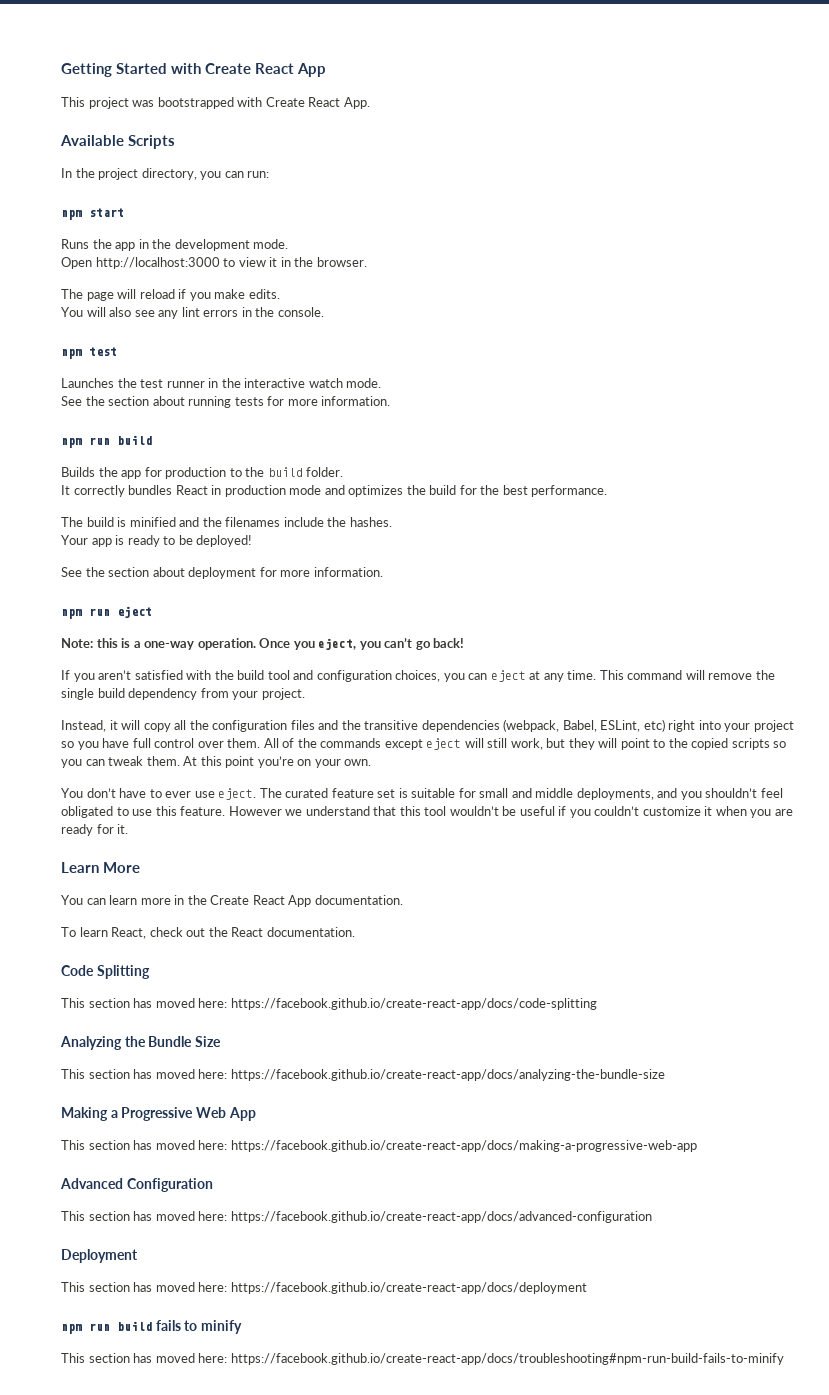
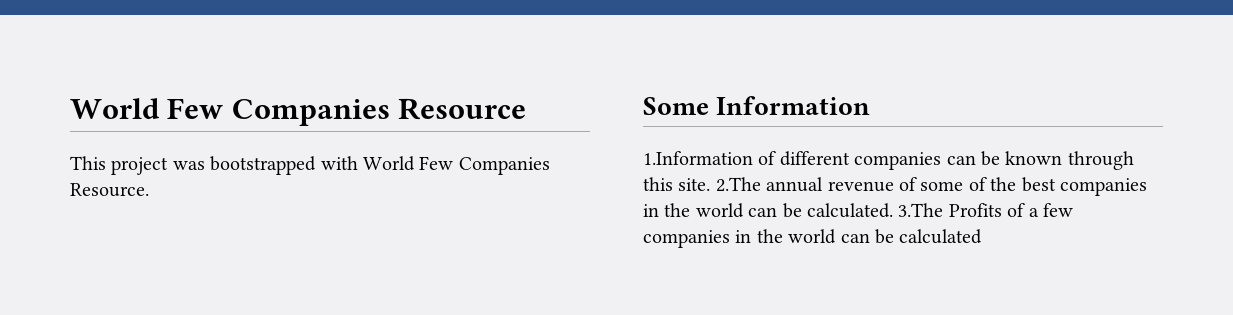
[61,63,327,77] Getting Started with Create React App -> [70,98,527,126] World Few Companies Resource
[265,97,370,109] [60,135,175,149] [61,168,270,180] [61,208,124,220] [61,239,289,251] [61,257,367,269] [61,289,280,301] [61,307,324,319] [61,347,117,359] [61,378,382,388] [61,396,391,408] [61,435,152,448] [61,467,344,479] [61,485,608,497] [61,517,392,527] [61,535,253,547] [61,567,383,579] [61,606,152,619] [61,638,465,650] [61,670,775,682] [61,688,305,700] [61,719,794,732] [61,738,787,750] [61,756,372,768] [61,788,783,800] [61,806,793,818] [61,824,129,836] [61,862,140,873] [61,895,403,907] [61,927,355,939] [61,965,150,979] [61,998,597,1010] [60,1036,221,1050] [61,1069,665,1081] [61,1107,256,1121] [61,1140,697,1152] [60,1178,213,1192] [61,1211,652,1223] [61,1249,138,1263] [61,1282,587,1294] [61,1320,242,1334] [61,1353,784,1365] Create React App. // Available Scripts // In the project directory, you can run: // npm start // Runs the app in the development mode. // Open http://localhost:3000 to view it in the browser. // The page will reload if you make edits. // You will also see any lint errors in the console. // npm test // Launches the test runner in the interactive watch mode. // See the section about running tests for more information. // npm run build // Builds the app for production to the build folder. // It correctly bundles React in production mode and optimizes the build for the best performance. // The build is minified and the filenames include the hashes. // Your app is ready to be deployed! // See the section about deployment for more information. // npm run eject // Note: this is a one-way operation. Once you eject, you can’t go back! // If you aren’t satisfied with the build tool and configuration choices, you can eject at any time. This command will remove the single build dependency from your project. // Instead, it will copy all the configuration files and the transitive dependencies (webpack, Babel, ESLint, etc) right into your project so you have full control over them. All of the commands except eject will still work, but they will point to the copied scripts so you can tweak them. At this point you’re on your own. // You don’t have to ever use eject. The curated feature set is suitable for small and middle deployments, and you shouldn’t feel obligated to use this feature. However we understand that this tool wouldn’t be useful if you couldn’t customize it when you are ready for it. // Learn More // You can learn more in the Create React App documentation. // To learn React, check out the React documentation. // Code Splitting // This section has moved here: https://facebook.github.io/create-react-app/docs/code-splitting // Analyzing the Bundle Size // This section has moved here: https://facebook.github.io/create-react-app/docs/analyzing-the-bundle-size // Making a Progressive Web App // This section has moved here: https://facebook.github.io/create-react-app/docs/making-a-progressive-web-app // Advanced Configuration // This section has moved here: https://facebook.github.io/create-react-app/docs/advanced-configuration // Deployment // This section has moved here: https://facebook.github.io/create-react-app/docs/deployment // npm run build fails to minify // This section has moved here: https://facebook.github.io/create-react-app/docs/troubleshooting#npm-run-build-fails-to-minify -> [363,156,550,175] [70,183,149,197] [643,96,871,115] [643,151,1134,170] [643,177,1147,196] [643,203,1073,218] [643,229,983,248] World Few Companies Resource. // Some Information // 1.Information of different companies can be known through this site. 2.The annual revenue of some of the best companies in the world can be calculated. 3.The Profits of a few companies in the world can be calculated

